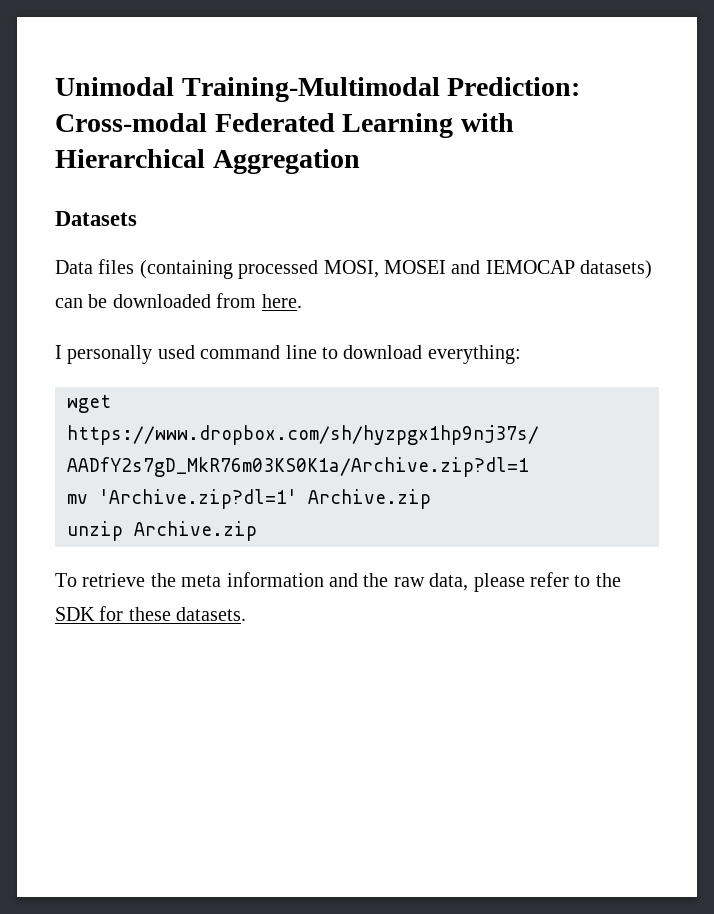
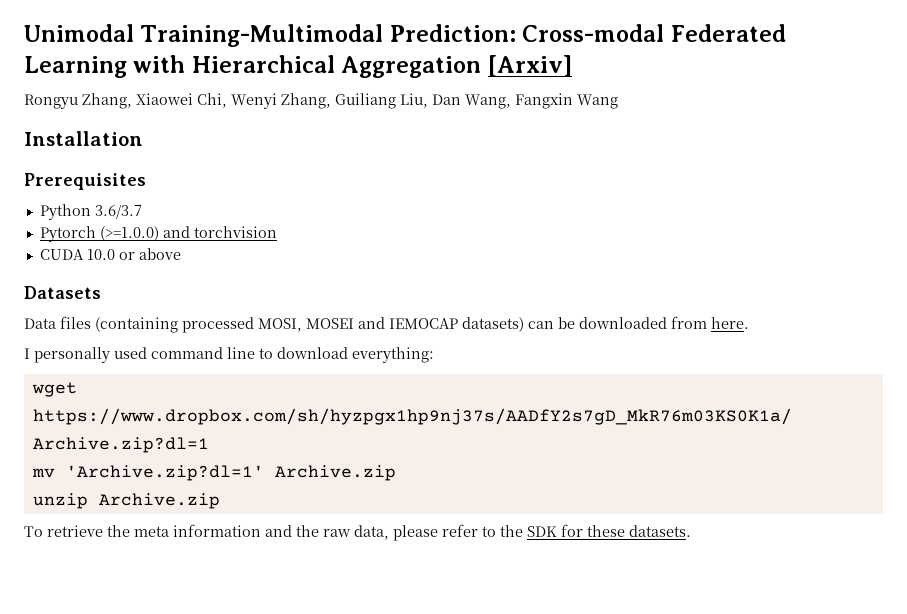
(360, 161) none -> [487,55,572,77] [24,93,618,109] [24,131,143,146] [24,173,146,190] [39,204,142,220] [39,226,277,242] [39,248,181,260] [Arxiv] // Rongyu Zhang, Xiaowei Chi, Wenyi Zhang, Guiliang Liu, Dan Wang, Fangxin Wang // Installation // Prerequisites // Python 3.6/3.7 // Pytorch (>=1.0.0) and torchvision // CUDA 10.0 or above

